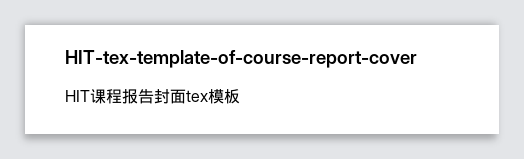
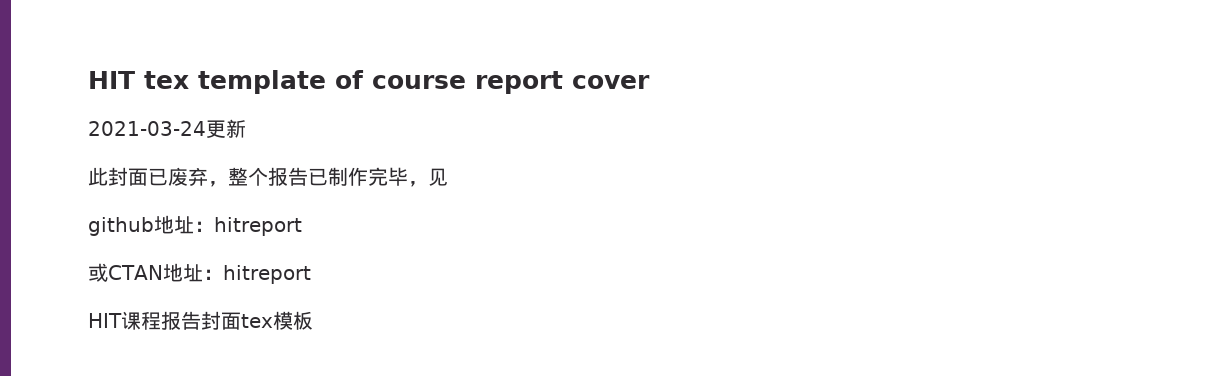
[65,50,417,68] HIT-tex-template-of-course-report-cover -> [88,70,650,94] [88,119,246,138] [88,167,448,187] [88,215,302,236] [88,263,311,284] HIT tex template of course report cover // 2021-03-24更新 // 此封面已废弃，整个报告已制作完毕，见 // github地址：hitreport // 或CTAN地址：hitreport

